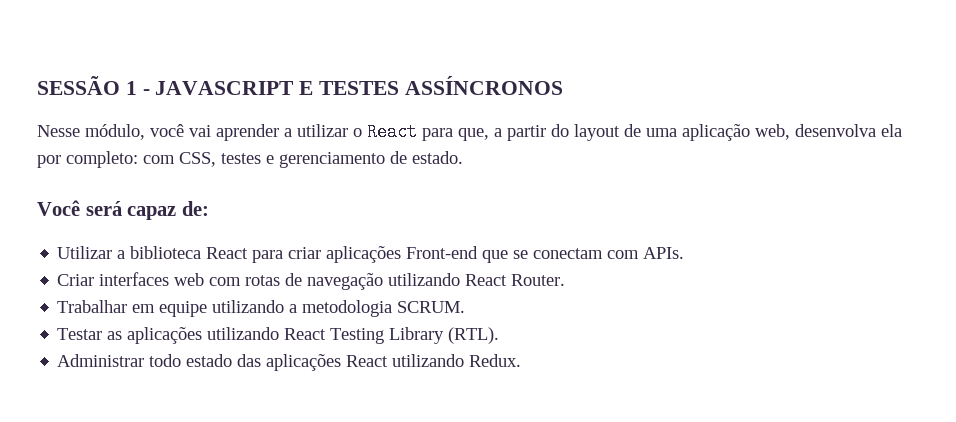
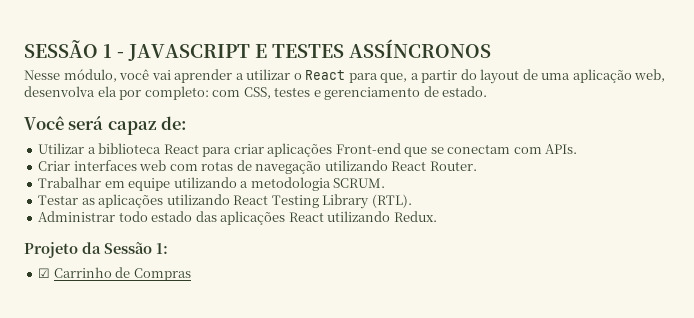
(522, 360) none -> [24,242,168,258] [38,267,191,281] // Projeto da Sessão 1: // ☑ Carrinho de Compras

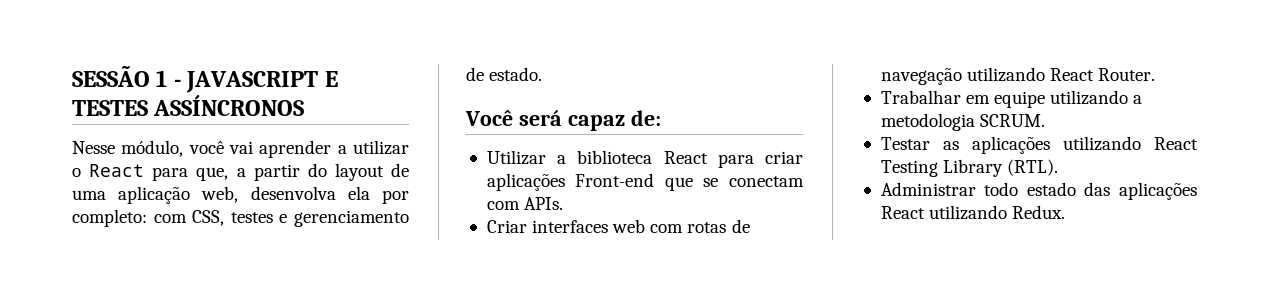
[24,242,168,258] [38,267,191,281] // Projeto da Sessão 1: // ☑ Carrinho de Compras -> (1066, 212) none

